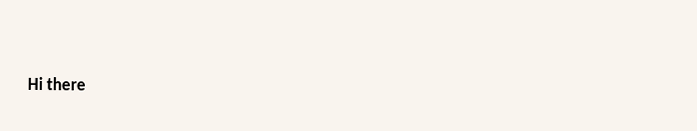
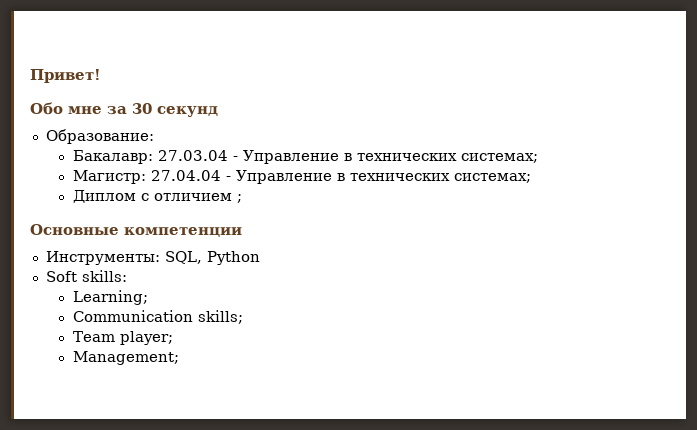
[27,76,87,91] Hi there -> [30,69,101,83] [30,102,218,117] [45,129,154,144] [72,150,538,164] [72,170,531,184] [72,190,242,203] [30,224,242,238] [45,251,260,265] [45,270,127,282] [72,290,148,305] [72,310,243,324] [72,331,173,345] [72,351,179,365] Привет! // Обо мне за 30 секунд // Образование: // Бакалавр: 27.03.04 - Управление в технических системах; // Магистр: 27.04.04 - Управление в технических системах; // Диплом с отличием ; // Основные компетенции // Инструменты: SQL, Python // Soft skills: // Learning; // Communication skills; // Team player; // Management;

